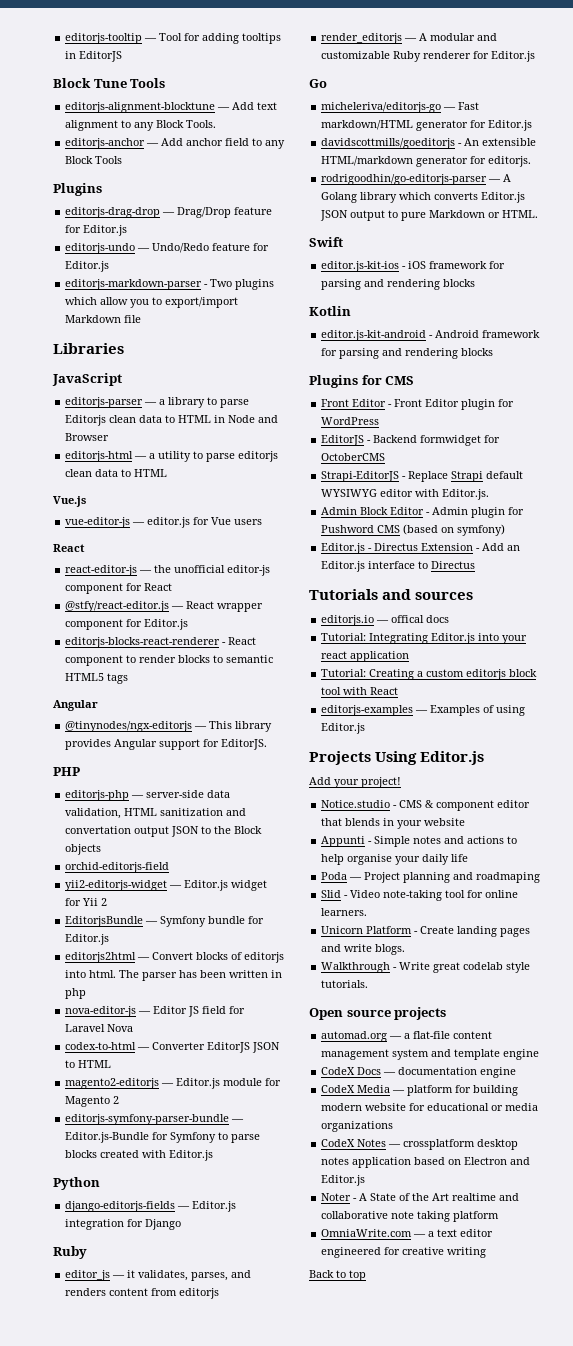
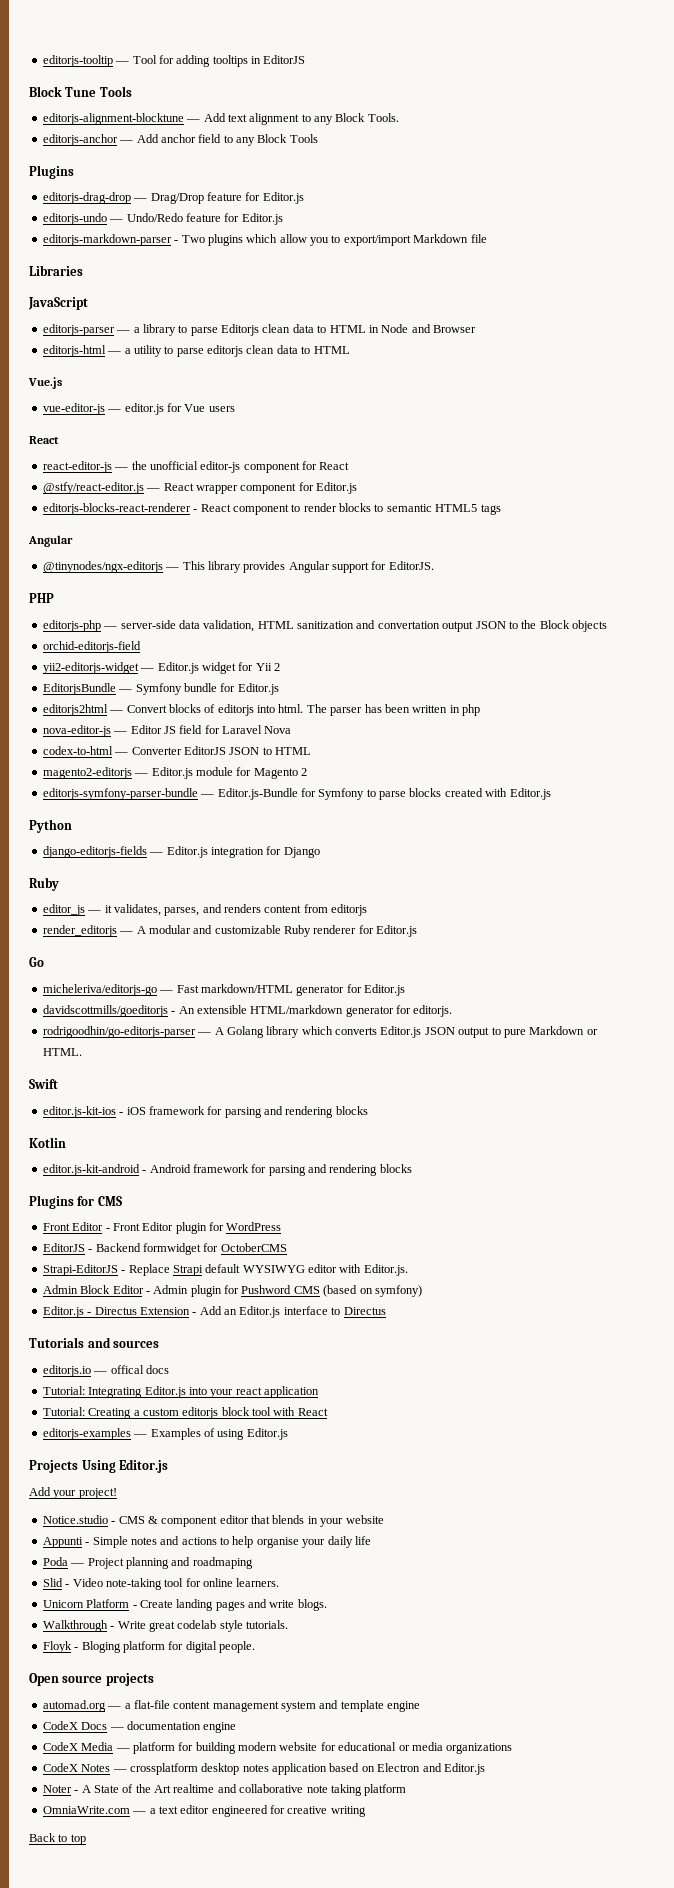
(369, 984) none -> [42,1641,255,1653] // Floyk - Bloging platform for digital people.

